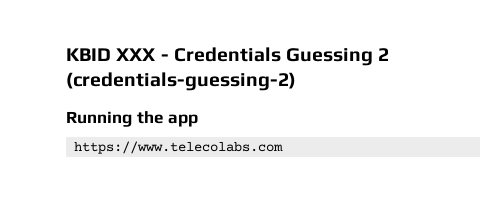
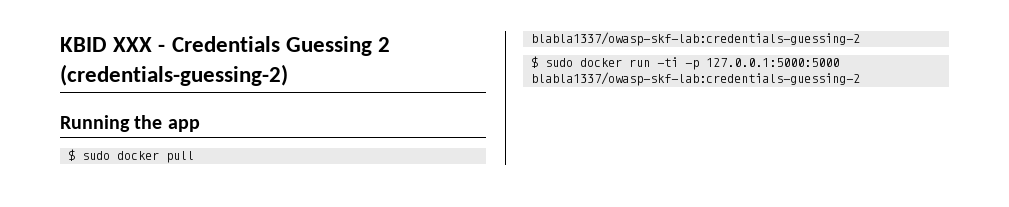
[73,141,283,154] https://www.telecolabs.com -> [68,149,195,163] [531,32,861,46] [531,56,840,70] [531,72,861,86] $ sudo docker pull blabla1337/owasp-skf-lab:credentials-guessing-2 // $ sudo docker run -ti -p 127.0.0.1:5000:5000 blabla1337/owasp-skf-lab:credentials-guessing-2

